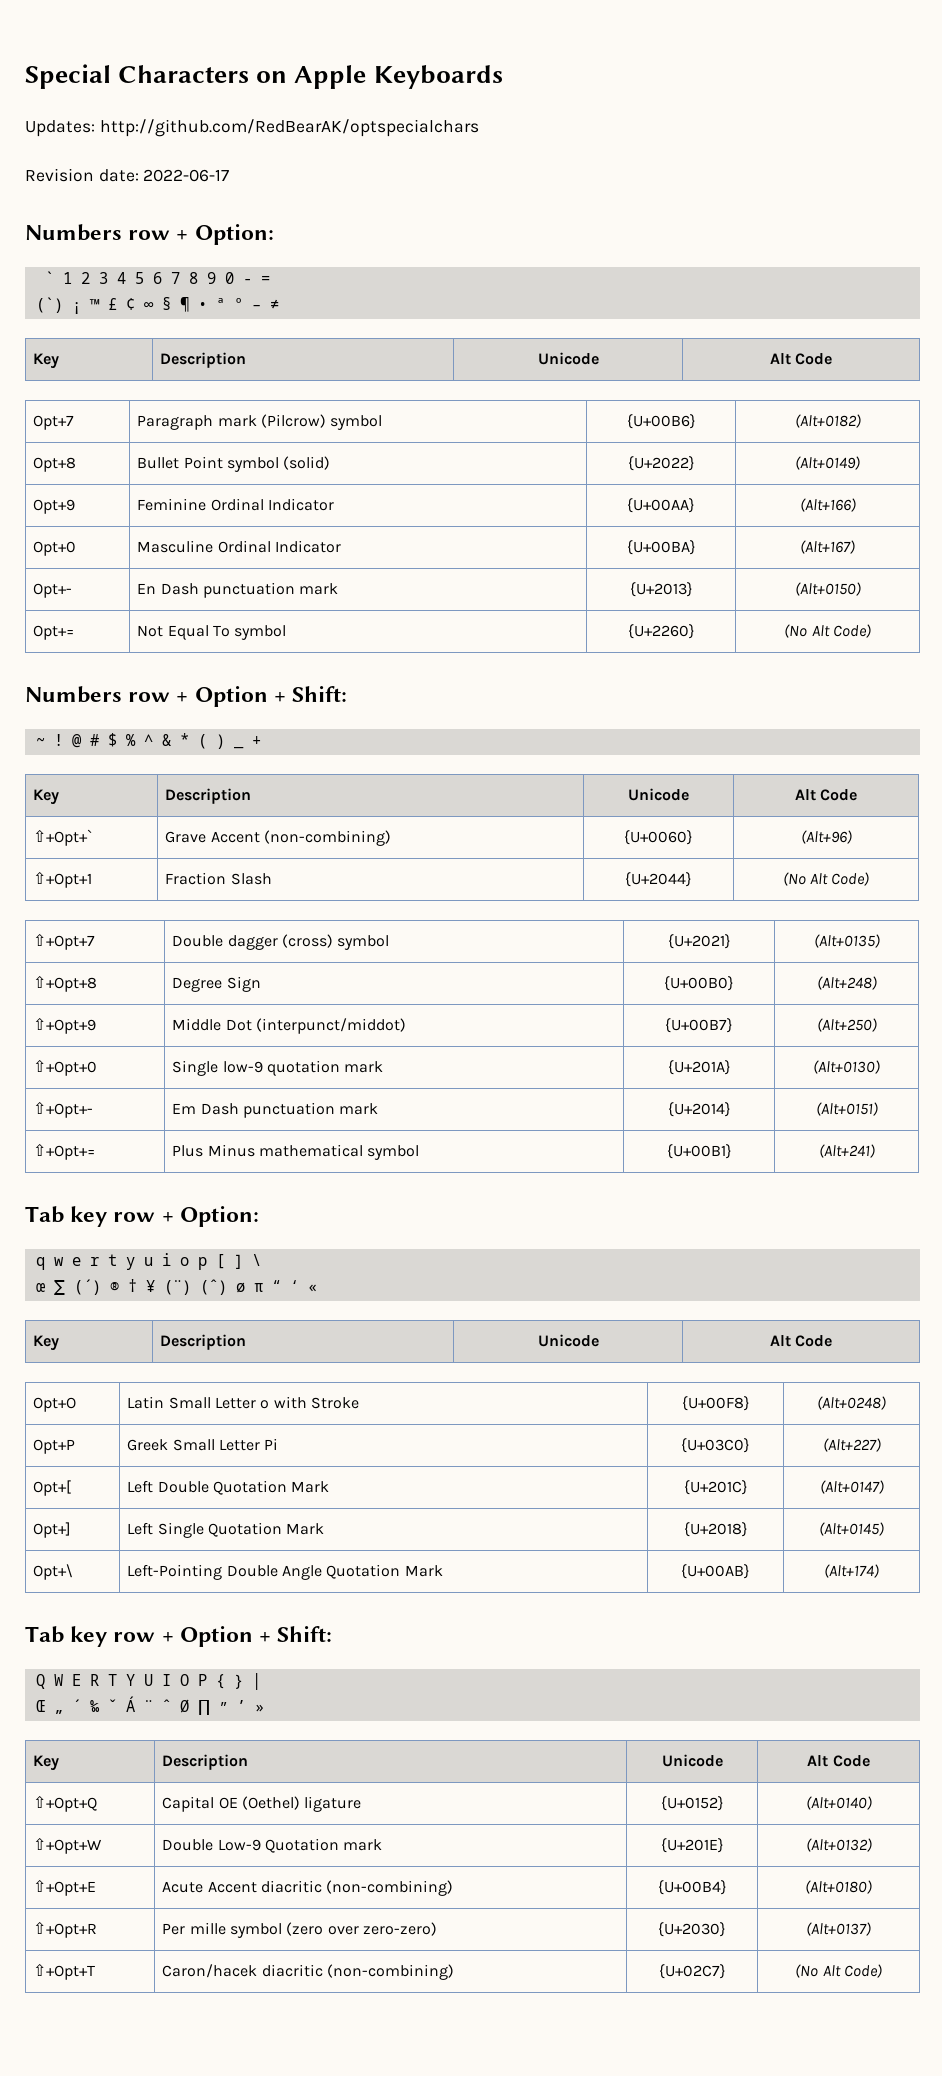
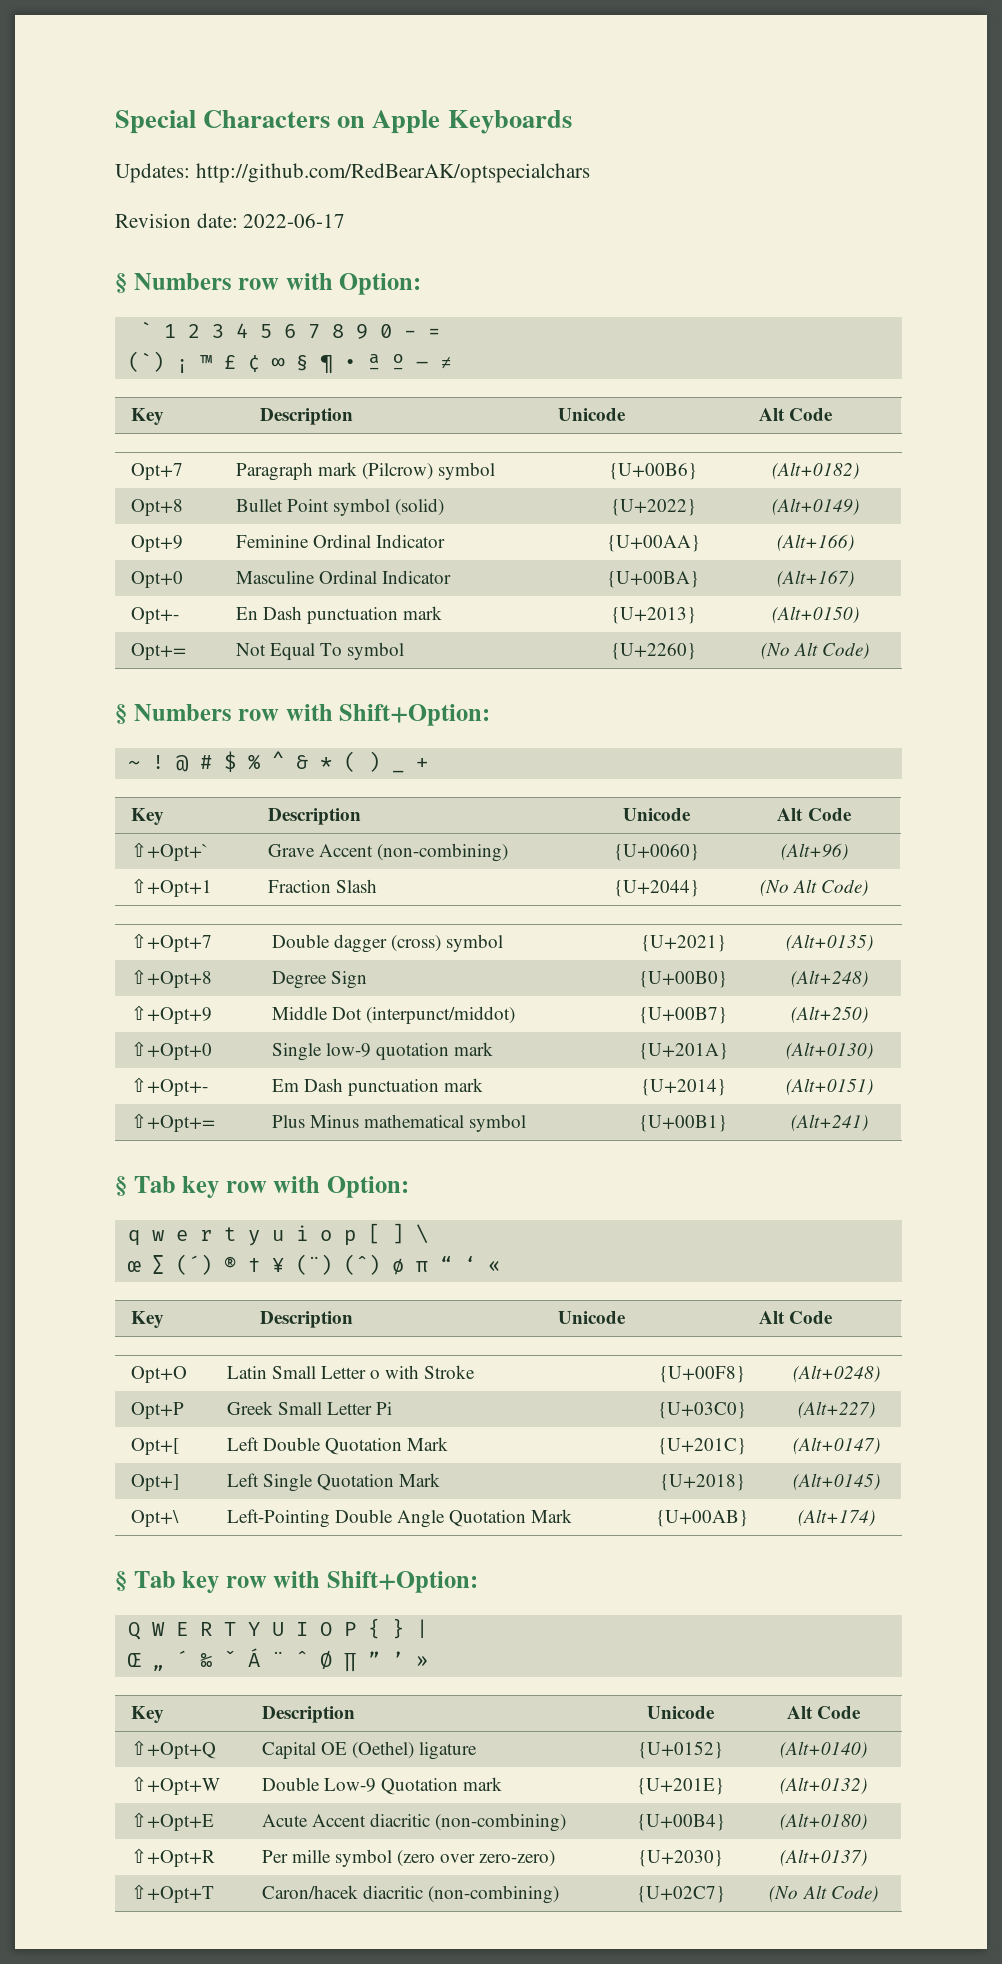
[25,224,189,241] Numbers row + -> [115,273,333,293] § Numbers row with
[25,686,348,707] Numbers row + Option + Shift: -> [115,704,491,726] § Numbers row with Shift+Option:
[25,1206,174,1227] Tab key row + -> [115,1176,321,1198] § Tab key row with
[25,1626,333,1647] Tab key row + Option + Shift: -> [115,1571,479,1593] § Tab key row with Shift+Option:

